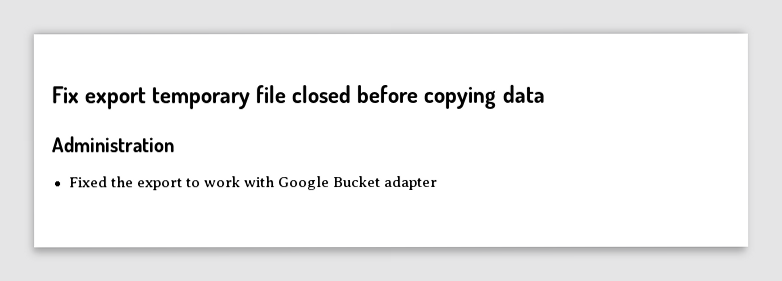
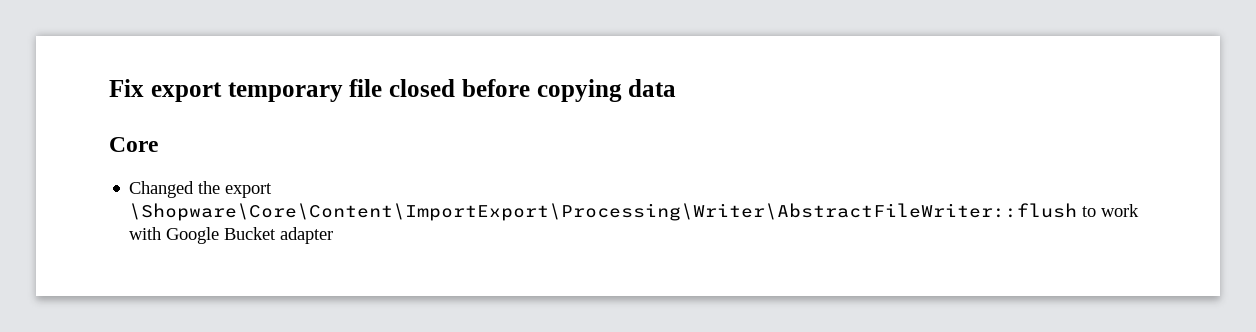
[51,136,175,153] [68,176,108,188] Administration // Fixed -> [109,137,158,152] [129,181,195,198] Core // Changed
(183, 184) none -> [129,203,1078,221] \Shopware\Core\Content\ImportExport\Processing\Writer\AbstractFileWriter::flush

